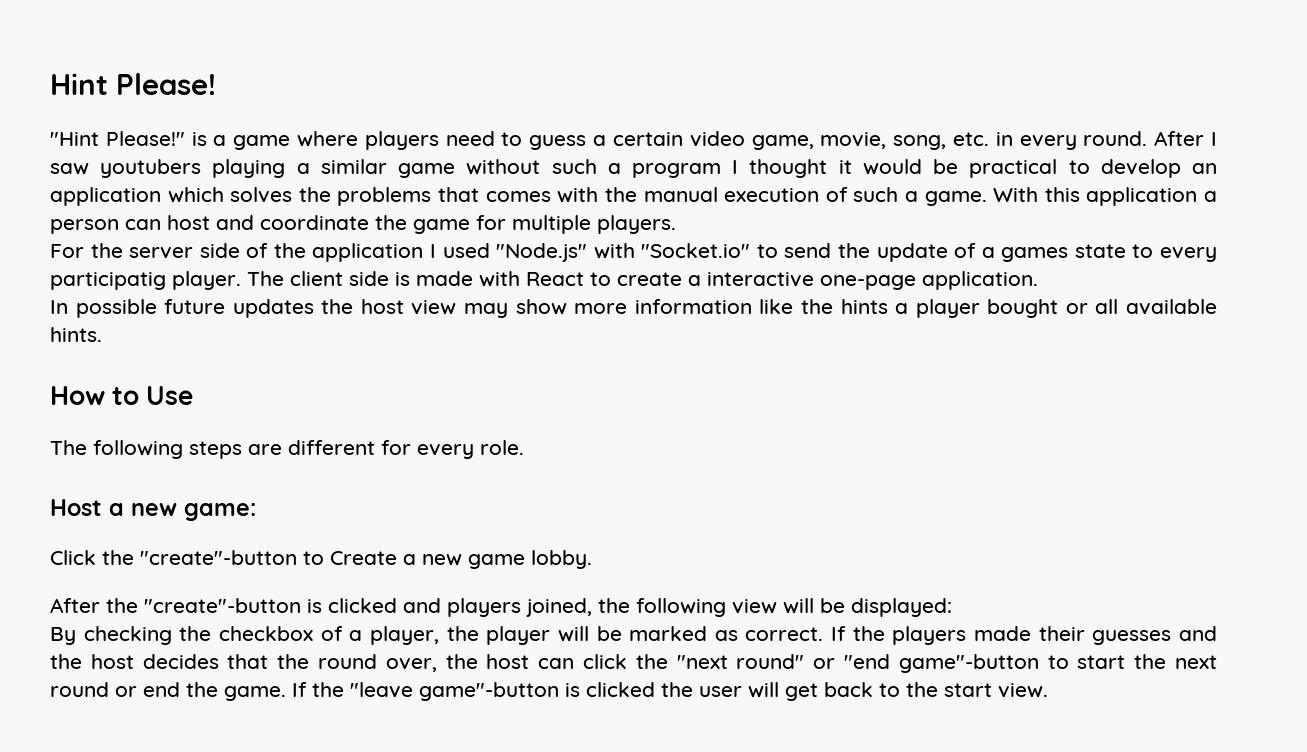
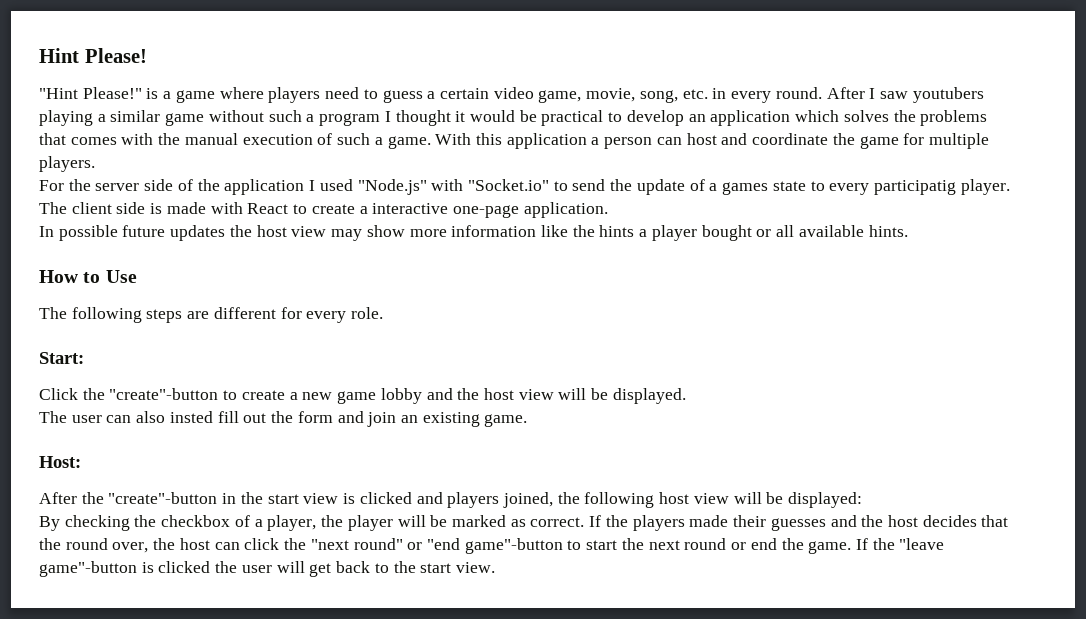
[50,499,256,521] Host a new game: -> [39,352,84,364] Start:
[330,551,397,565] Create -> [241,390,285,400] create
[531,550,592,569] lobby. -> [380,388,686,404] [39,411,528,427] [39,456,81,468] lobby and the host view will be displayed. // The user can also insted fill out the form and join an existing game. // Host:
(301, 605) none -> [222,492,339,504] in the start view
(726, 607) none -> [659,492,690,504] host

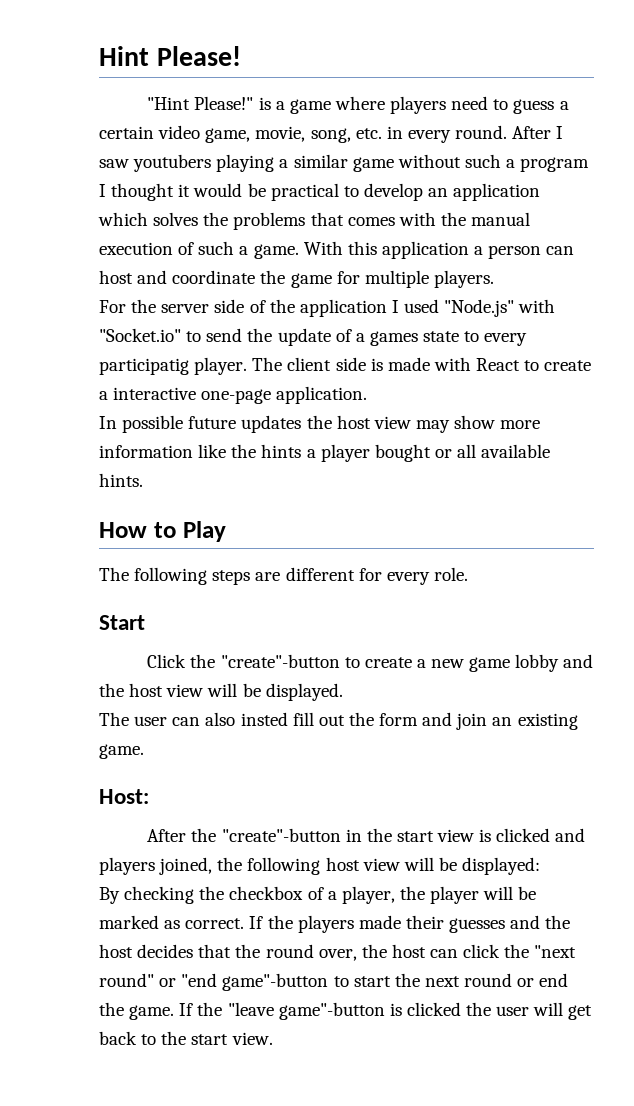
[105,270,137,283] Use -> [182,521,226,542] Play
[39,352,84,364] Start: -> [99,615,145,630] Start

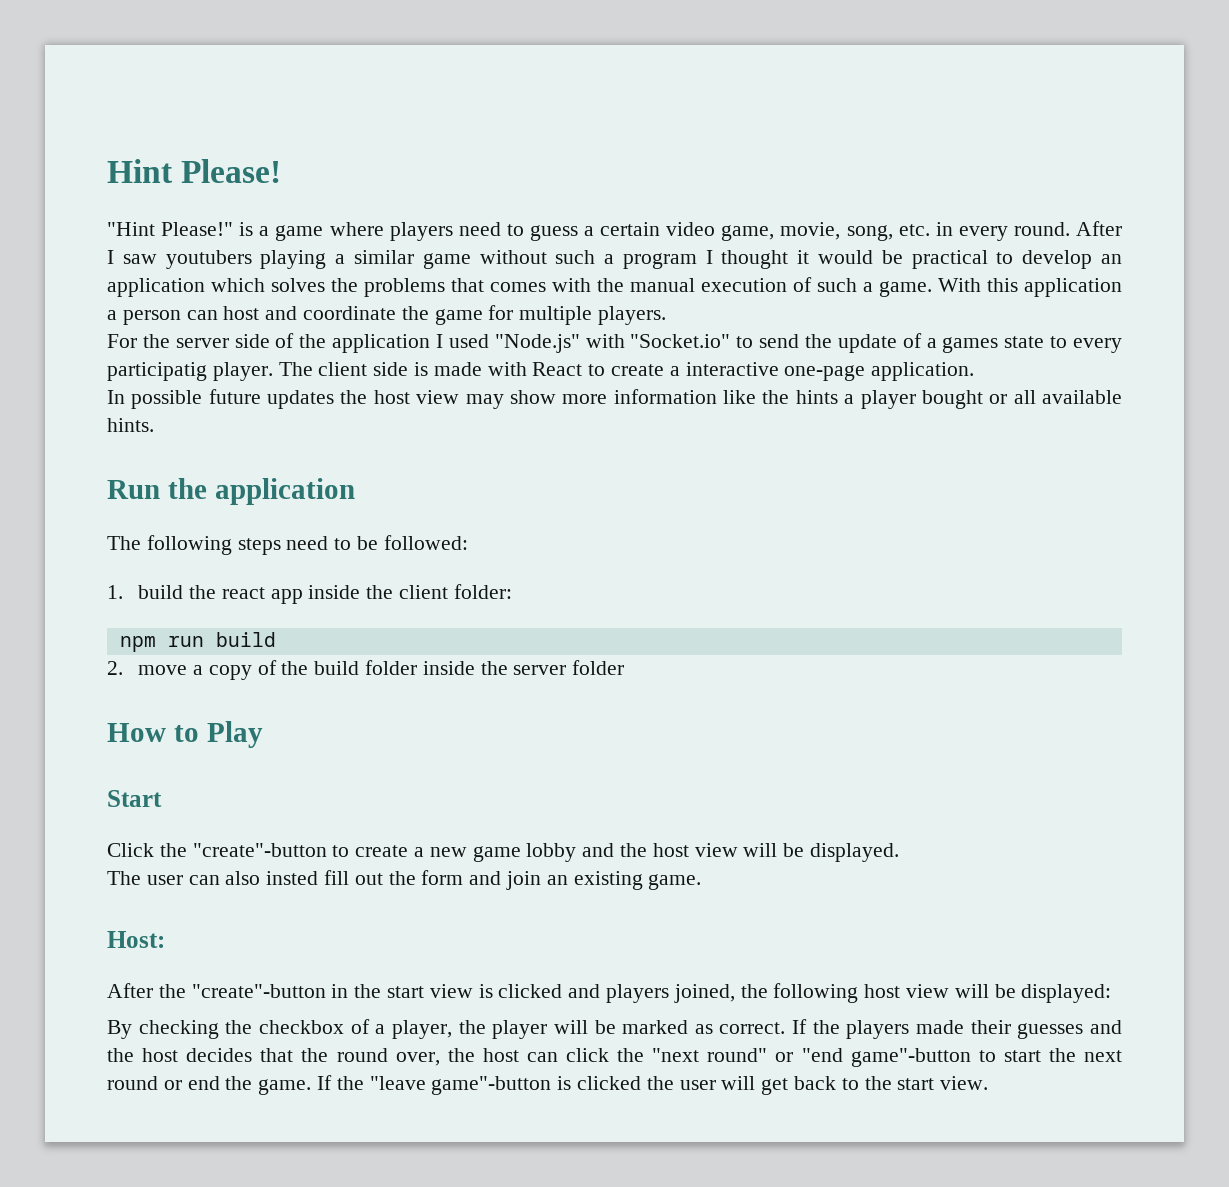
[99,521,226,542] How to Play -> [107,478,355,505] Run the application
[255,567,468,585] are different for every role. -> [286,535,468,550] [107,584,512,604] [119,632,276,652] [107,660,625,680] [107,721,263,748] need to be followed: // 1. build the react app inside the client folder: // npm run build // 2. move a copy of the build folder inside the server folder // How to Play

